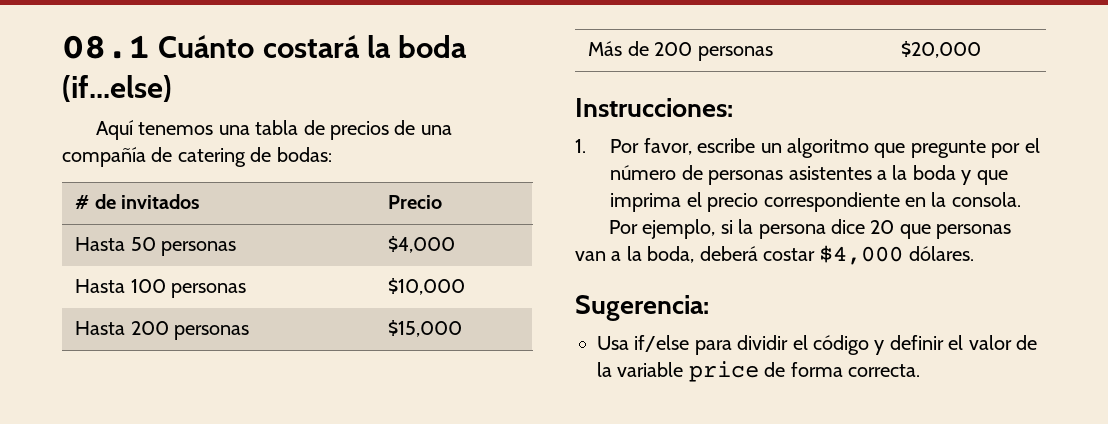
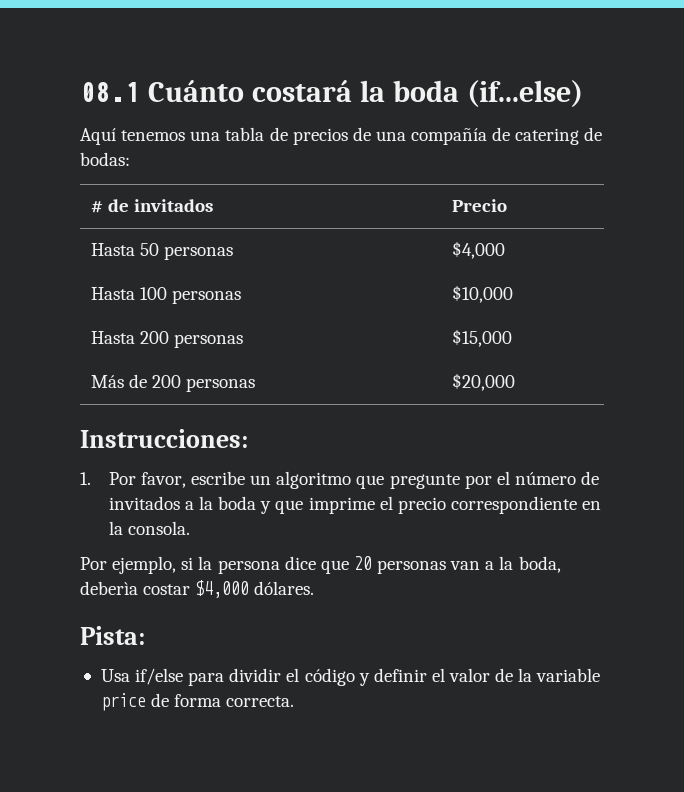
[708,166,872,185] personas asistentes -> [108,496,180,510] invitados
[610,193,682,212] imprima -> [308,497,375,514] imprime
[870,220,931,239] 20 que -> [320,556,372,574] que 20
[699,246,758,261] deberá -> [80,581,138,595] deberìa
[575,295,709,321] Sugerencia: -> [80,626,145,645] Pista:

